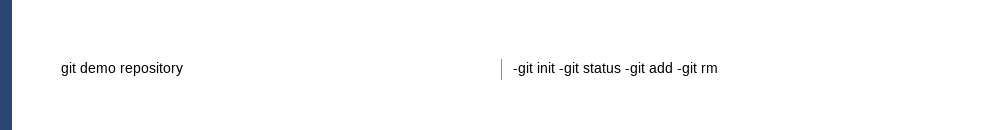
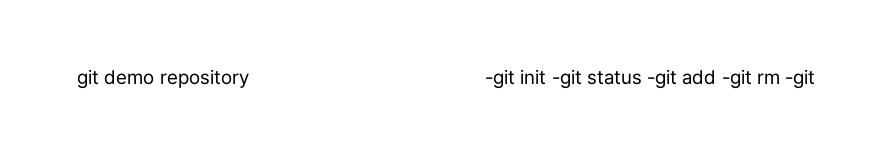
(718, 68) none -> [785,69,816,89] -git

